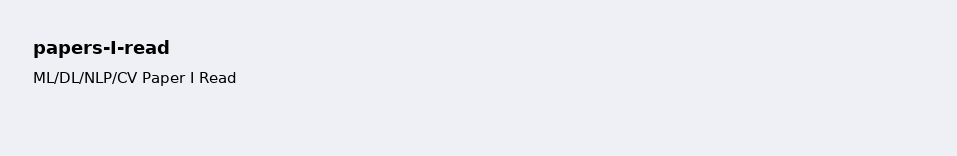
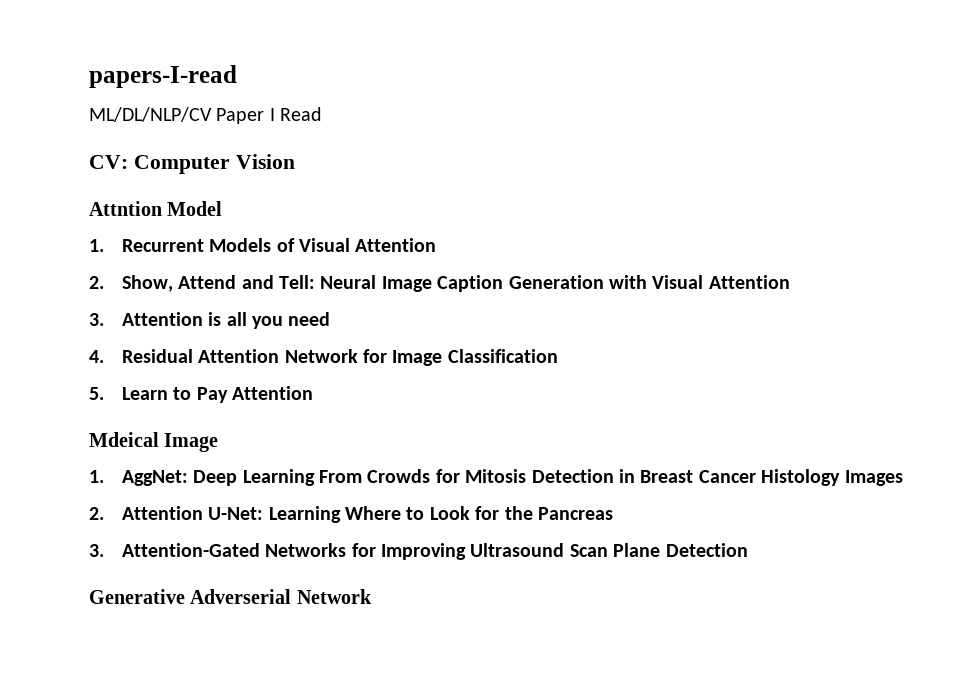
(237, 77) none -> [89,154,295,174] [89,201,223,216] [89,238,437,252] [89,275,790,292] [89,312,331,329] [89,349,558,366] [89,386,313,403] [89,432,219,452] [89,469,903,486] [89,506,613,523] [89,543,748,560] [89,589,372,604] // CV: Computer Vision // Attntion Model // 1. Recurrent Models of Visual Attention // 2. Show, Attend and Tell: Neural Image Caption Generation with Visual Attention // 3. Attention is all you need // 4. Residual Attention Network for Image Classification // 5. Learn to Pay Attention // Mdeical Image // 1. AggNet: Deep Learning From Crowds for Mitosis Detection in Breast Cancer Histology Images // 2. Attention U-Net: Learning Where to Look for the Pancreas // 3. Attention-Gated Networks for Improving Ultrasound Scan Plane Detection // Generative Adverserial Network

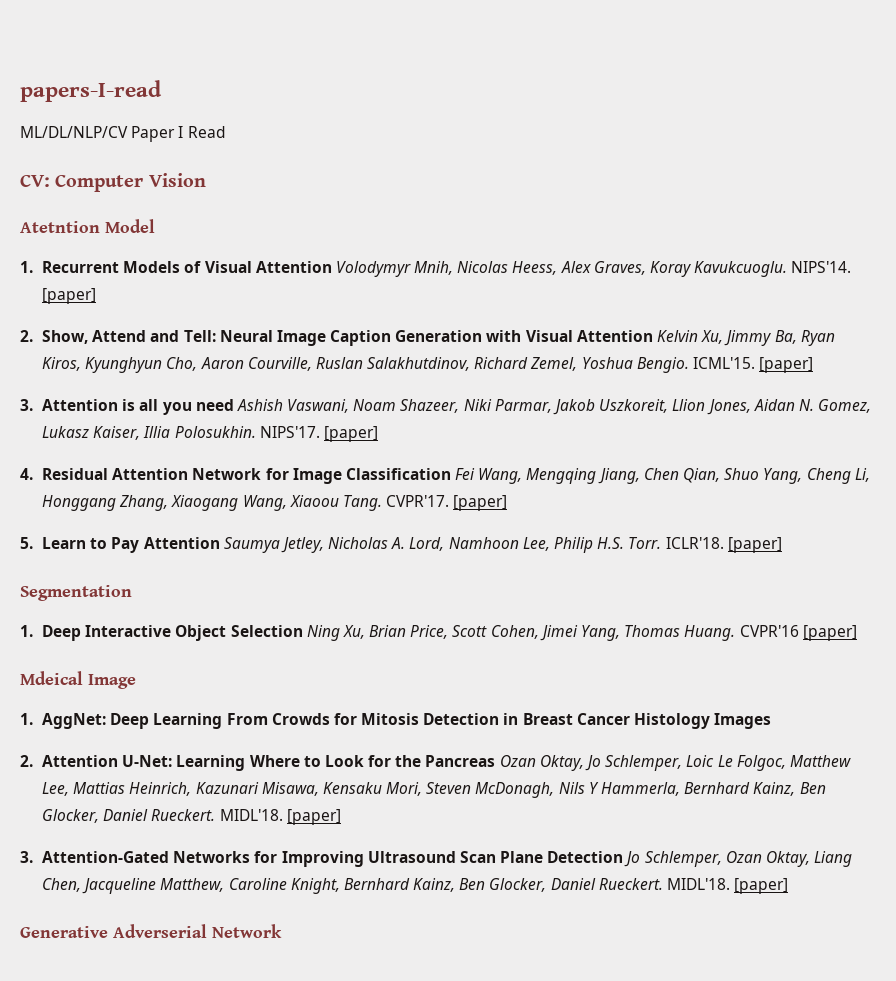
[89,201,162,216] Attntion -> [20,221,100,233] Atetntion
(437, 245) none -> [335,261,852,277] [41,288,96,304] Volodymyr Mnih, Nicolas Heess, Alex Graves, Koray Kavukcuoglu. NIPS'14. [paper]
(790, 282) none -> [657,330,835,346] [41,357,814,373] Kelvin Xu, Jimmy Ba, Ryan Kiros, Kyunghyun Cho, Aaron Courville, Ruslan Salakhutdinov, Richard Zemel, Yoshua Bengio. ICML'15. [paper]
(331, 319) none -> [236,399,872,415] [41,426,378,442] Ashish Vaswani, Noam Shazeer, Niki Parmar, Jakob Uszkoreit, Llion Jones, Aidan N. Gomez, Lukasz Kaiser, Illia Polosukhin. NIPS'17. [paper]
(558, 356) none -> [455,468,870,484] [41,495,508,511] Fei Wang, Mengqing Jiang, Chen Qian, Shuo Yang, Cheng Li, Honggang Zhang, Xiaogang Wang, Xiaoou Tang. CVPR'17. [paper]
(313, 393) none -> [223,537,782,553] [20,585,132,601] [20,625,857,641] Saumya Jetley, Nicholas A. Lord, Namhoon Lee, Philip H.S. Torr. ICLR'18. [paper] // Segmentation // 1. Deep Interactive Object Selection Ning Xu, Brian Price, Scott Cohen, Jimei Yang, Thomas Huang. CVPR'16 [paper]
(613, 513) none -> [499,755,851,771] [41,782,826,798] [41,809,341,825] Ozan Oktay, Jo Schlemper, Loic Le Folgoc, Matthew Lee, Mattias Heinrich, Kazunari Misawa, Kensaku Mori, Steven McDonagh, Nils Y Hammerla, Bernhard Kainz, Ben Glocker, Daniel Rueckert. MIDL'18. [paper]
(748, 550) none -> [624,851,853,867] [41,878,789,894] Jo Schlemper, Ozan Oktay, Liang Chen, Jacqueline Matthew, Caroline Knight, Bernhard Kainz, Ben Glocker, Daniel Rueckert. MIDL'18. [paper]

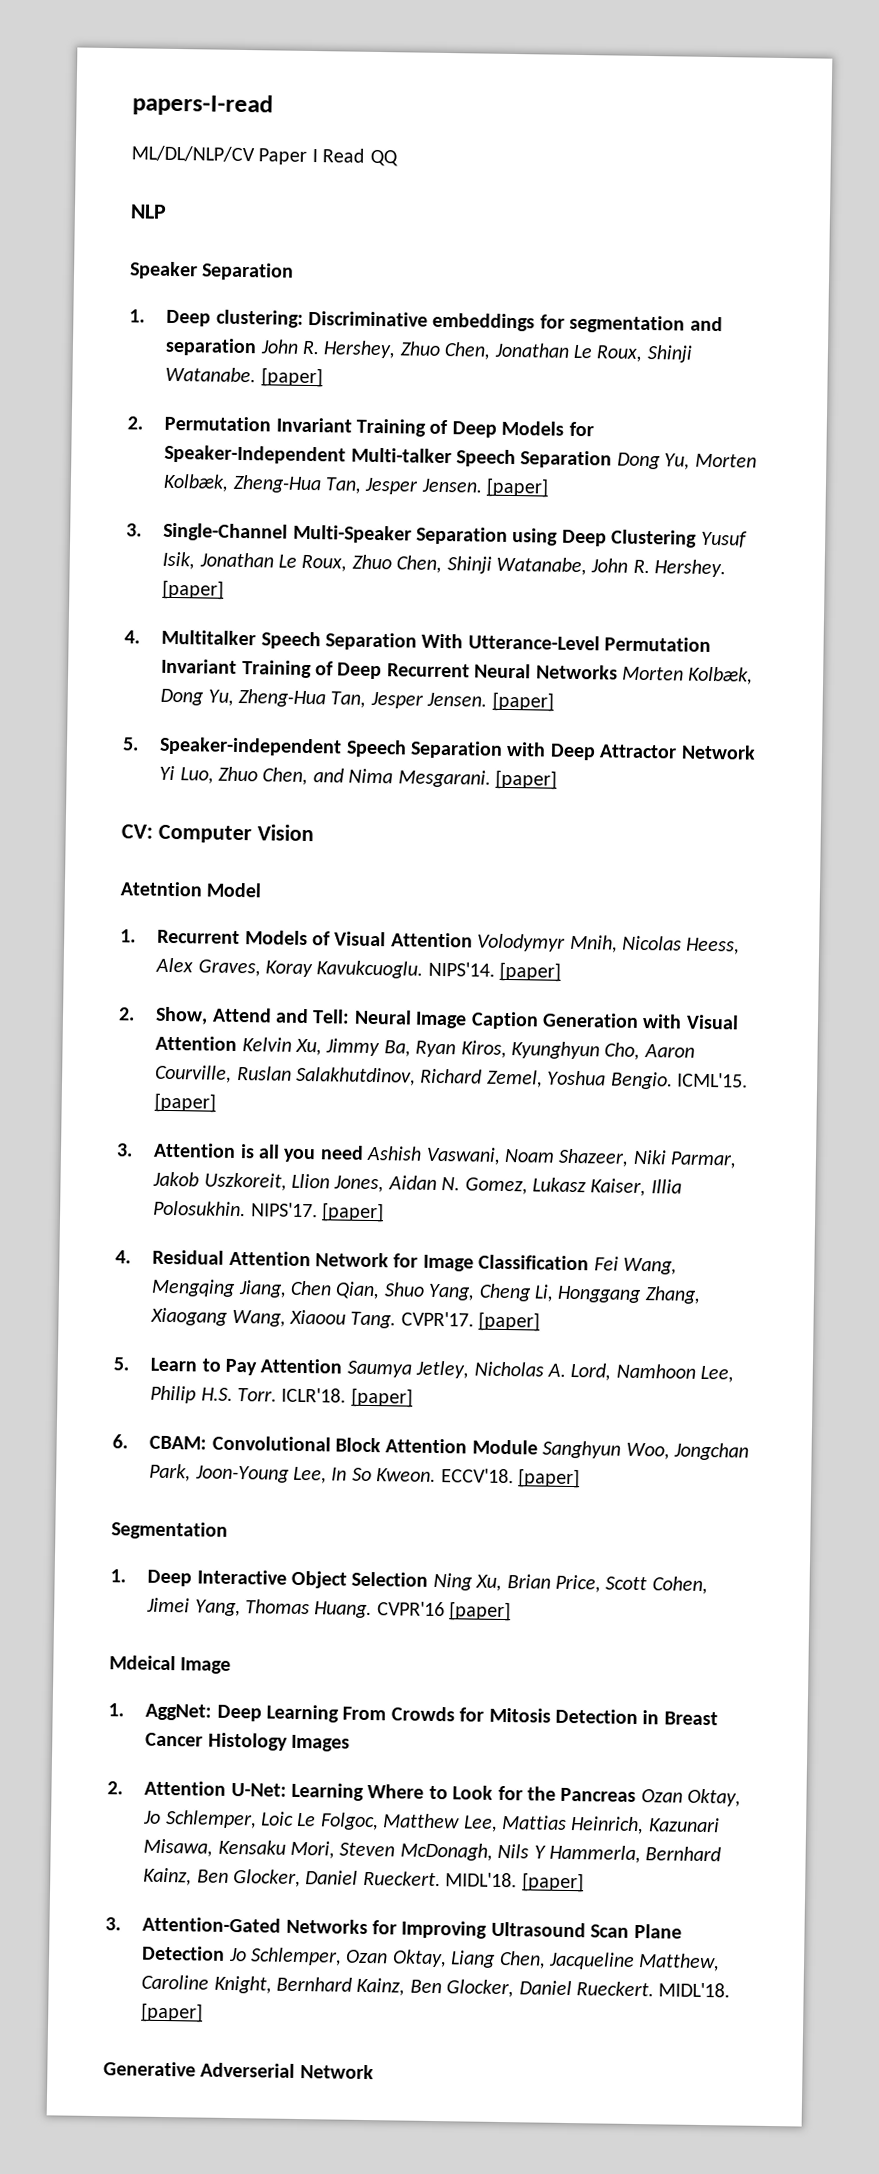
(226, 132) none -> [369,149,398,167] [130,204,167,219] [129,261,295,281] [129,309,723,334] [165,337,693,363] [165,366,323,388] [127,415,594,438] [164,444,757,470] [163,473,550,498] [126,522,748,548] [162,551,727,578] [162,579,225,600] [124,629,712,652] [161,658,754,685] [160,688,554,712] [122,736,756,761] [159,765,558,790] QQ // NLP // Speaker Separation // 1. Deep clustering: Discriminative embeddings for segmentation and separation John R. Hershey, Zhuo Chen, Jonathan Le Roux, Shinji Watanabe. [paper] // 2. Permutation Invariant Training of Deep Models for Speaker-Independent Multi-talker Speech Separation Dong Yu, Morten Kolbæk, Zheng-Hua Tan, Jesper Jensen. [paper] // 3. Single-Channel Multi-Speaker Separation using Deep Clustering Yusuf Isik, Jonathan Le Roux, Zhuo Chen, Shinji Watanabe, John R. Hershey. [paper] // 4. Multitalker Speech Separation With Utterance-Level Permutation Invariant Training of Deep Recurrent Neural Networks Morten Kolbæk, Dong Yu, Zheng-Hua Tan, Jesper Jensen. [paper] // 5. Speaker-independent Speech Separation with Deep Attractor Network Yi Luo, Zhuo Chen, and Nima Mesgarani. [paper]
(782, 545) none -> [112,1434,750,1461] [149,1463,581,1489] // 6. CBAM: Convolutional Block Attention Module Sanghyun Woo, Jongchan Park, Joon-Young Lee, In So Kweon. ECCV'18. [paper]

